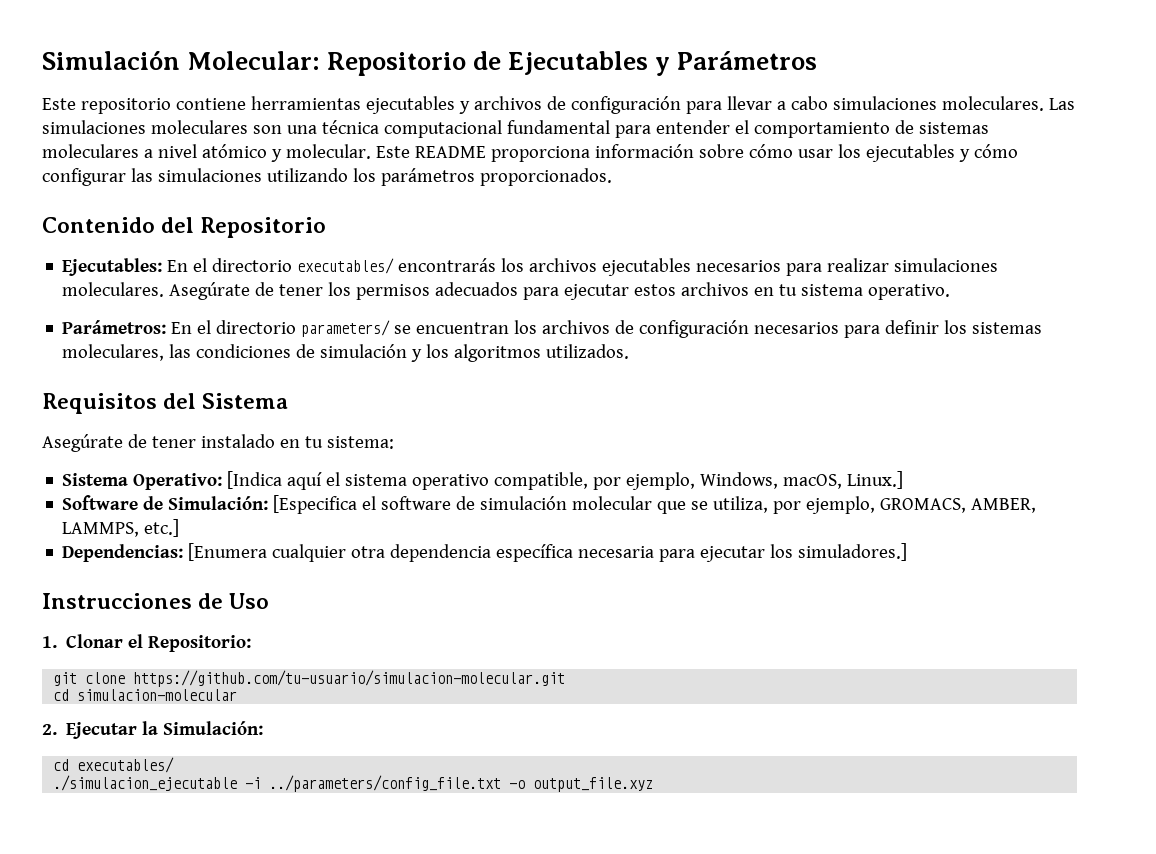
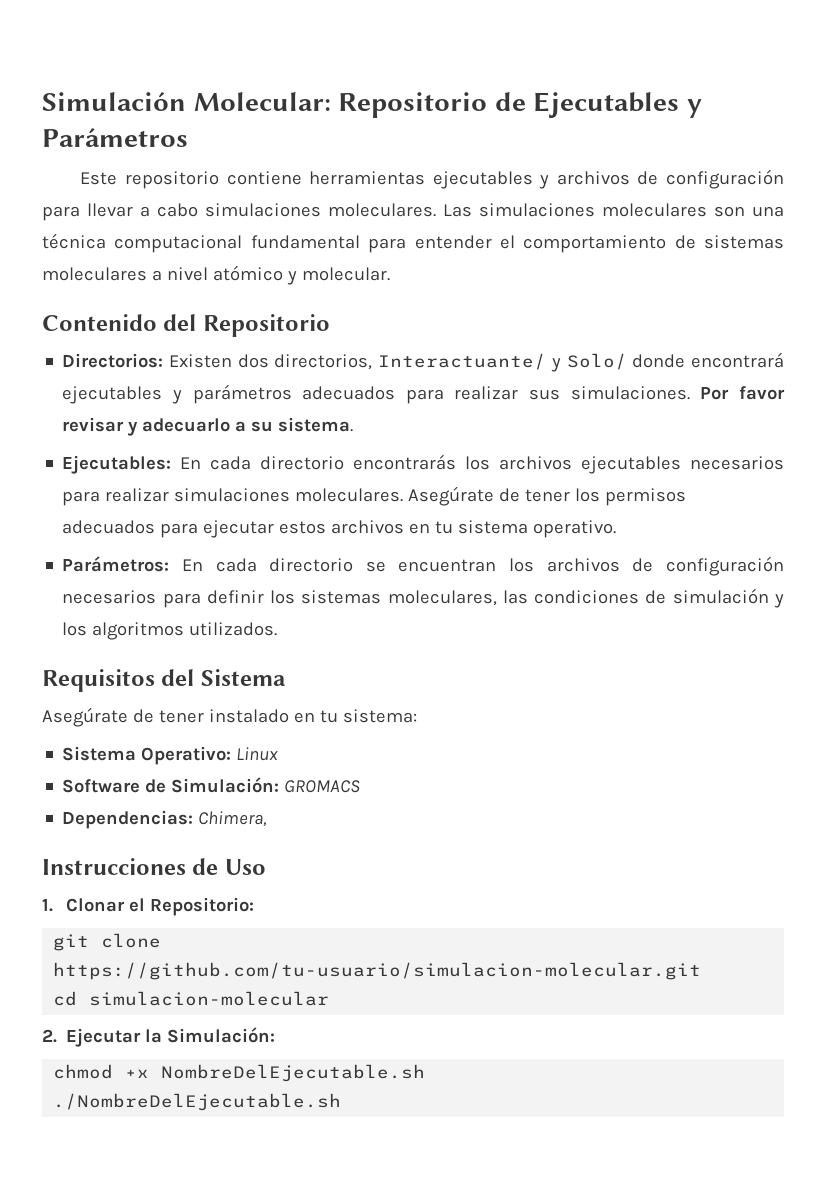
[375,144,1018,162] [42,168,612,186] [42,217,327,238] Este README proporciona información sobre cómo usar los ejecutables y cómo configurar las simulaciones utilizando los parámetros proporcionados. // Contenido del Repositorio -> [42,314,330,337] [62,352,784,372] [62,384,785,404] [62,417,354,436] // Contenido del Repositorio // Directorios: Existen dos directorios, Interactuante/ y Solo/ donde encontrará ejecutables y parámetros adecuados para realizar sus simulaciones. Por favor revisar y adecuarlo a su sistema.
[193,258,395,274] el directorio executables/ -> [210,456,345,470] cada directorio
[197,320,391,337] el directorio parameters/ -> [215,558,354,572] cada directorio
[227,471,904,490] [62,495,1037,514] [62,519,180,537] [62,543,908,562] [Indica aquí el sistema operativo compatible, por ejemplo, Windows, macOS, Linux.] // Software de Simulación: [Especifica el software de simulación molecular que se utiliza, por ejemplo, GROMACS, AMBER, LAMMPS, etc.] // Dependencias: [Enumera cualquier otra dependencia específica necesaria para ejecutar los simuladores.] -> [236,747,279,761] [62,777,361,793] [62,810,268,829] Linux // Software de Simulación: GROMACS // Dependencias: Chimera,
[53,757,175,773] [53,775,654,792] cd executables/ // ./simulacion_ejecutable -i ../parameters/config_file.txt -o output_file.xyz -> [53,1064,426,1082] [53,1093,342,1111] chmod +x NombreDelEjecutable.sh // ./NombreDelEjecutable.sh

